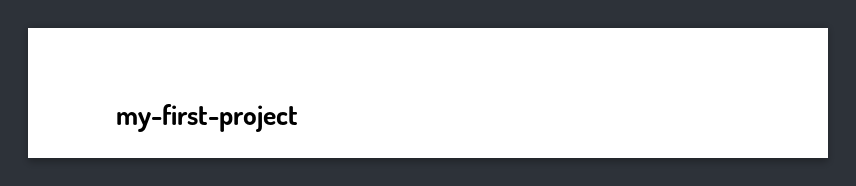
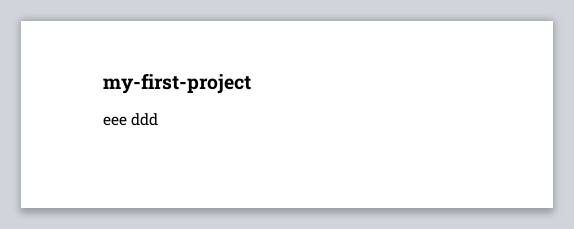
(298, 118) none -> [103,113,159,126] // eee ddd

